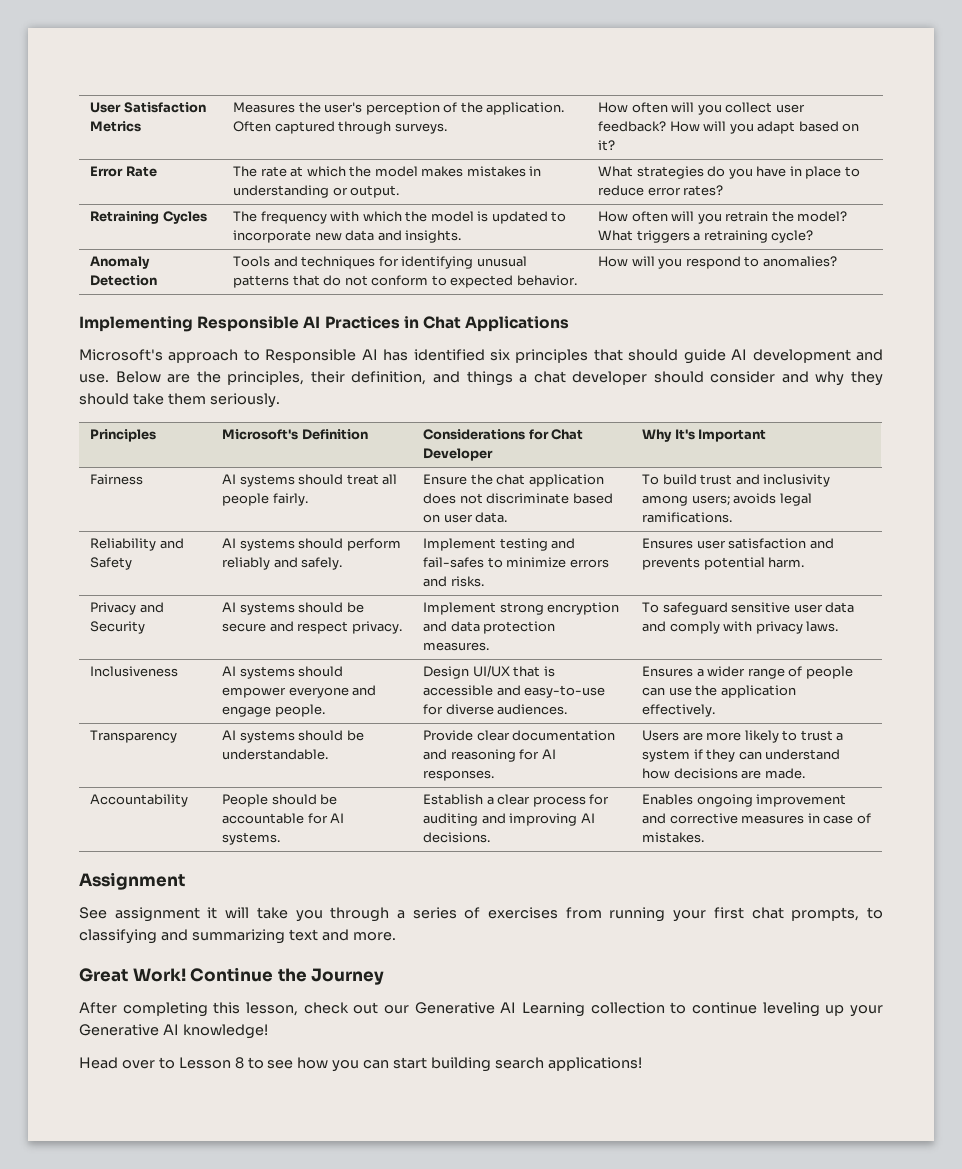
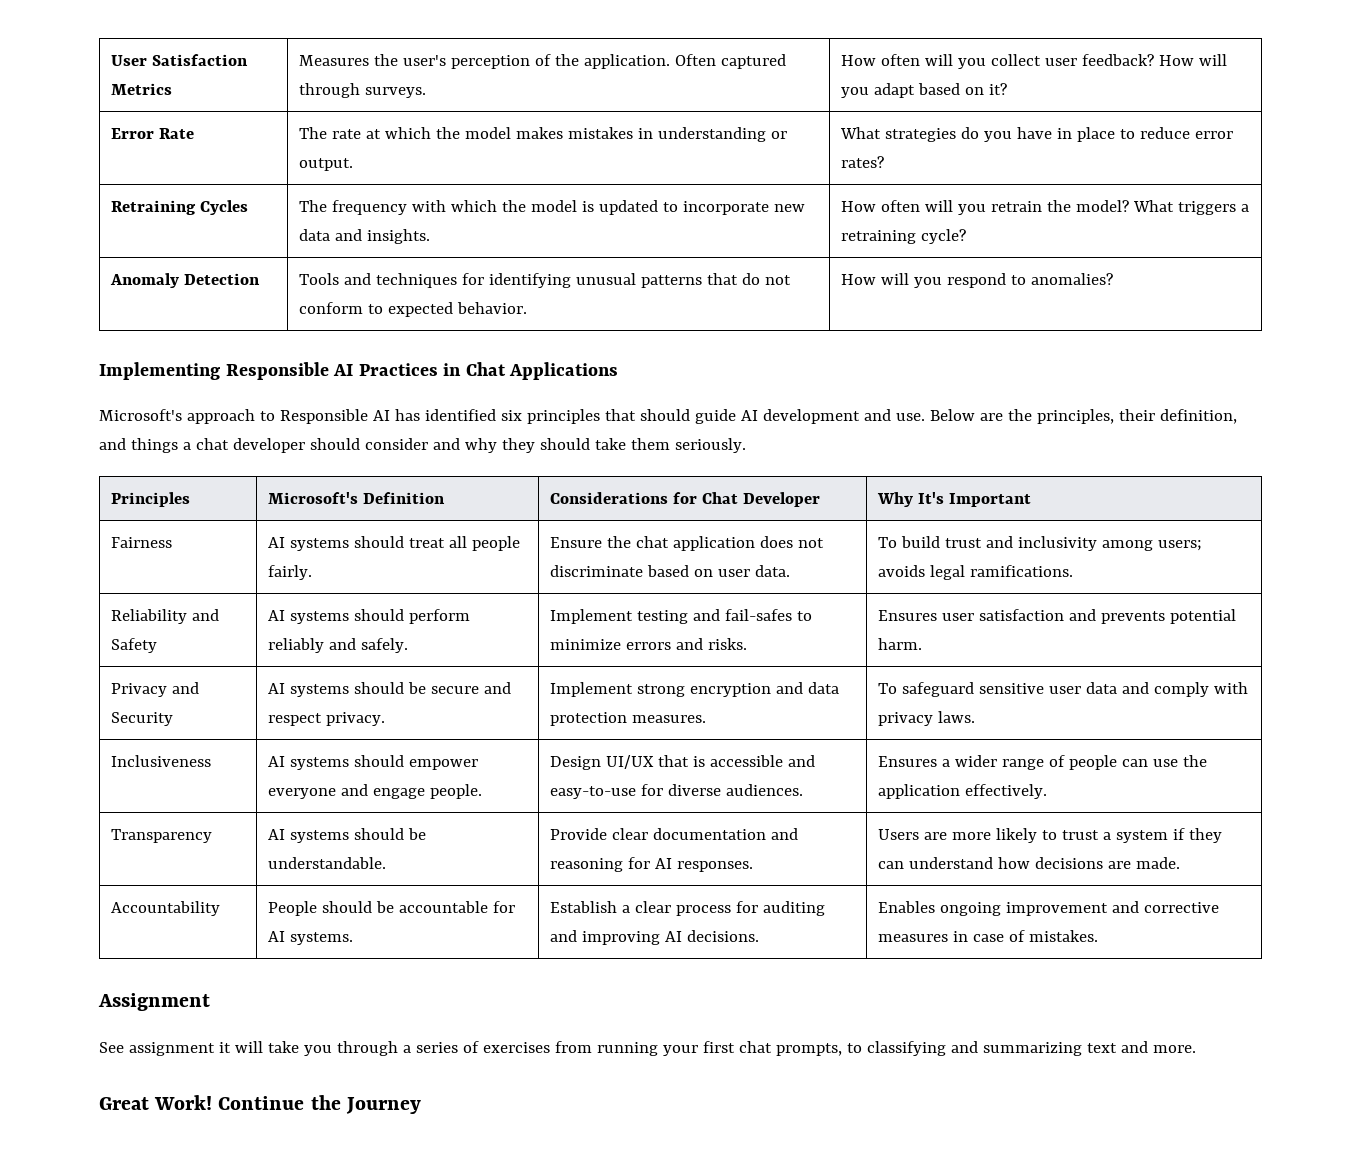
[79,1002,883,1017] [79,1024,268,1039] [79,1057,642,1072] // After completing this lesson, check out our Generative AI Learning collection to continue leveling up your Generative AI knowledge! // Head over to Lesson 8 to see how you can start building search applications! -> (421, 1105) none

